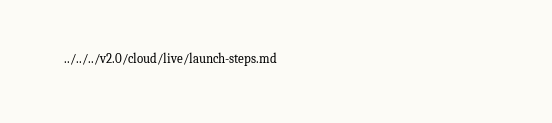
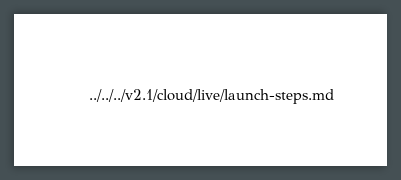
[64,52,277,66] ../../../v2.0/cloud/live/launch-steps.md -> [89,89,334,104] ../../../v2.1/cloud/live/launch-steps.md

